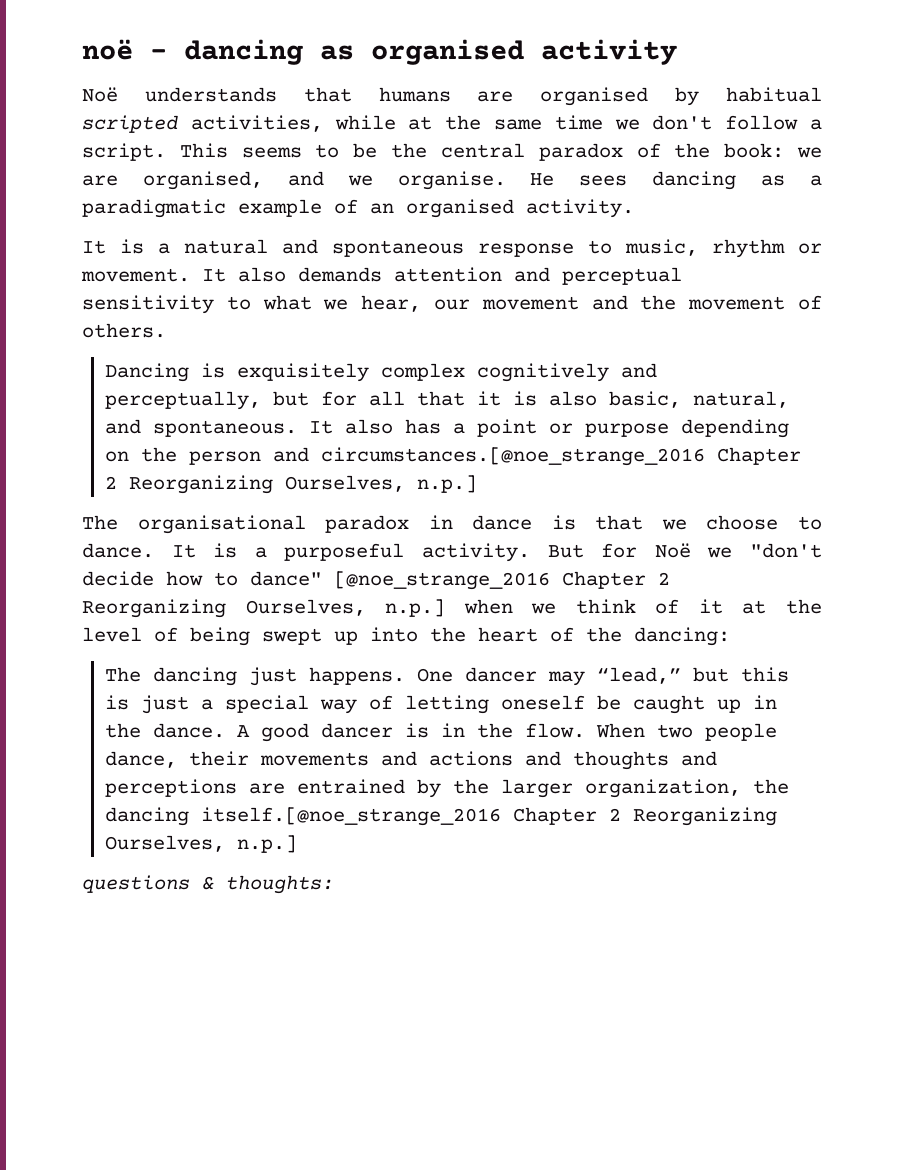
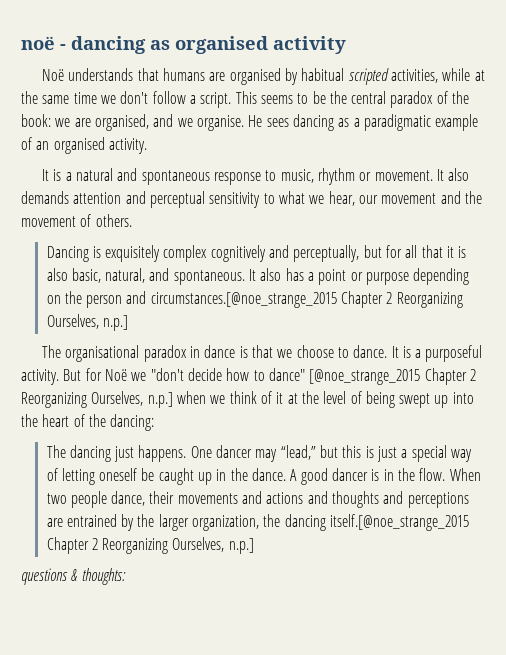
[321,447,706,466] circumstances.[@noe_strange_2016 -> [150,292,337,308] circumstances.[@noe_strange_2015
[334,571,550,590] [@noe_strange_2016 -> [309,369,421,385] [@noe_strange_2015
[201,807,502,826] itself.[@noe_strange_2016 -> [330,514,470,531] itself.[@noe_strange_2015

